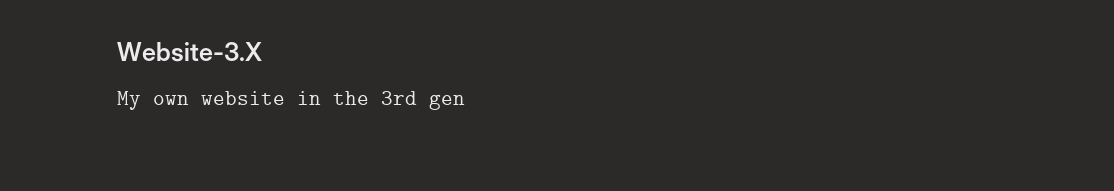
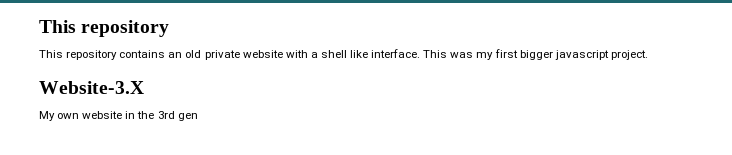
(117, 52) none -> [39,20,170,37] [39,49,648,60] This repository // This repository contains an old private website with a shell like interface. This was my first bigger javascript project. //

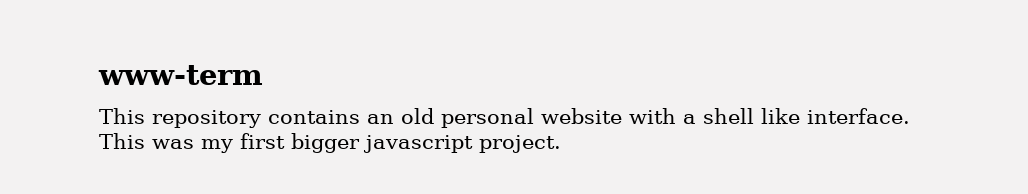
[39,20,170,37] This repository -> [98,65,263,85] www-term
[204,50,240,60] private -> [441,108,534,128] personal
[39,81,144,94] [39,111,198,121] // Website-3.X // My own website in the 3rd gen -> (561, 144) none

